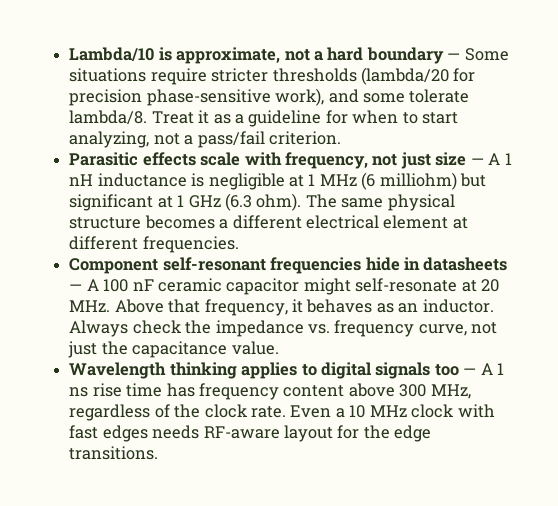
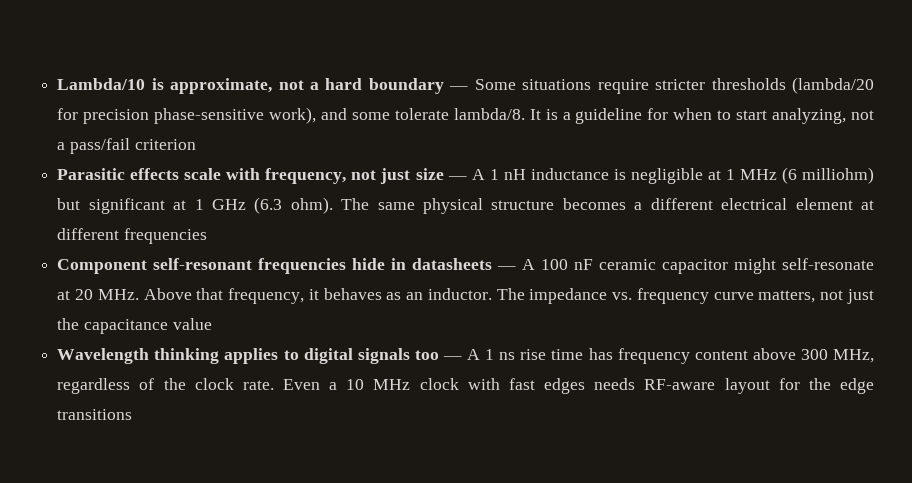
[151,110,231,124] Treat it as -> [529,109,558,120] It is
[268,131,341,145] criterion. -> [134,139,196,150] criterion
[142,236,239,253] frequencies. -> [123,228,207,244] frequencies
[69,320,212,337] Always check the -> [496,288,525,300] The
[418,324,467,336] curve, -> [713,290,816,303] curve matters,
[231,341,279,355] value. -> [172,318,212,330] value
[69,446,159,460] transitions. -> [57,409,133,420] transitions

